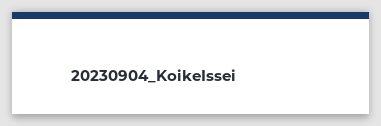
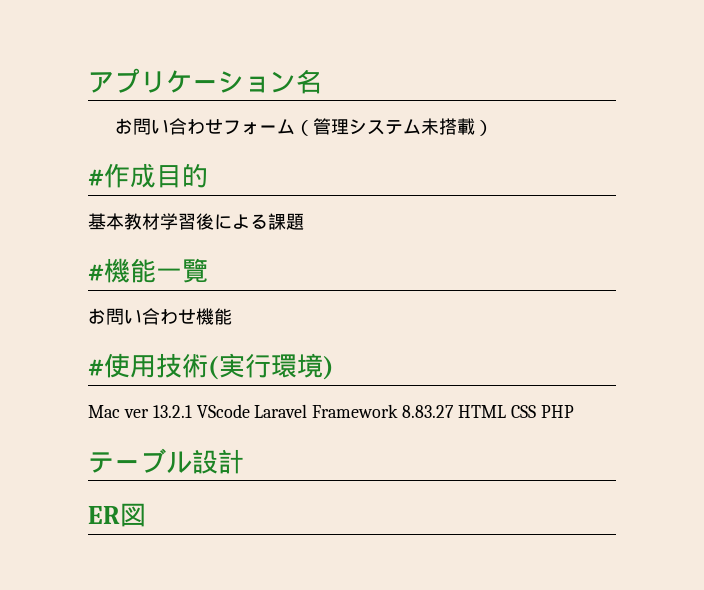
[71,69,236,83] 20230904_KoikeIssei -> [88,68,322,94] [114,118,493,136] [88,163,208,188] [88,213,304,230] [88,258,208,283] [88,308,232,325] [88,353,334,380] [88,404,574,418] [88,448,244,474] [88,503,146,527] アプリケーション名 // お問い合わせフォーム（管理システム未搭載） // #作成目的 // 基本教材学習後による課題 // #機能一覽 // お問い合わせ機能 // #使用技術(実行環境) // Mac ver 13.2.1 VScode Laravel Framework 8.83.27 HTML CSS PHP // テーブル設計 // ER図

